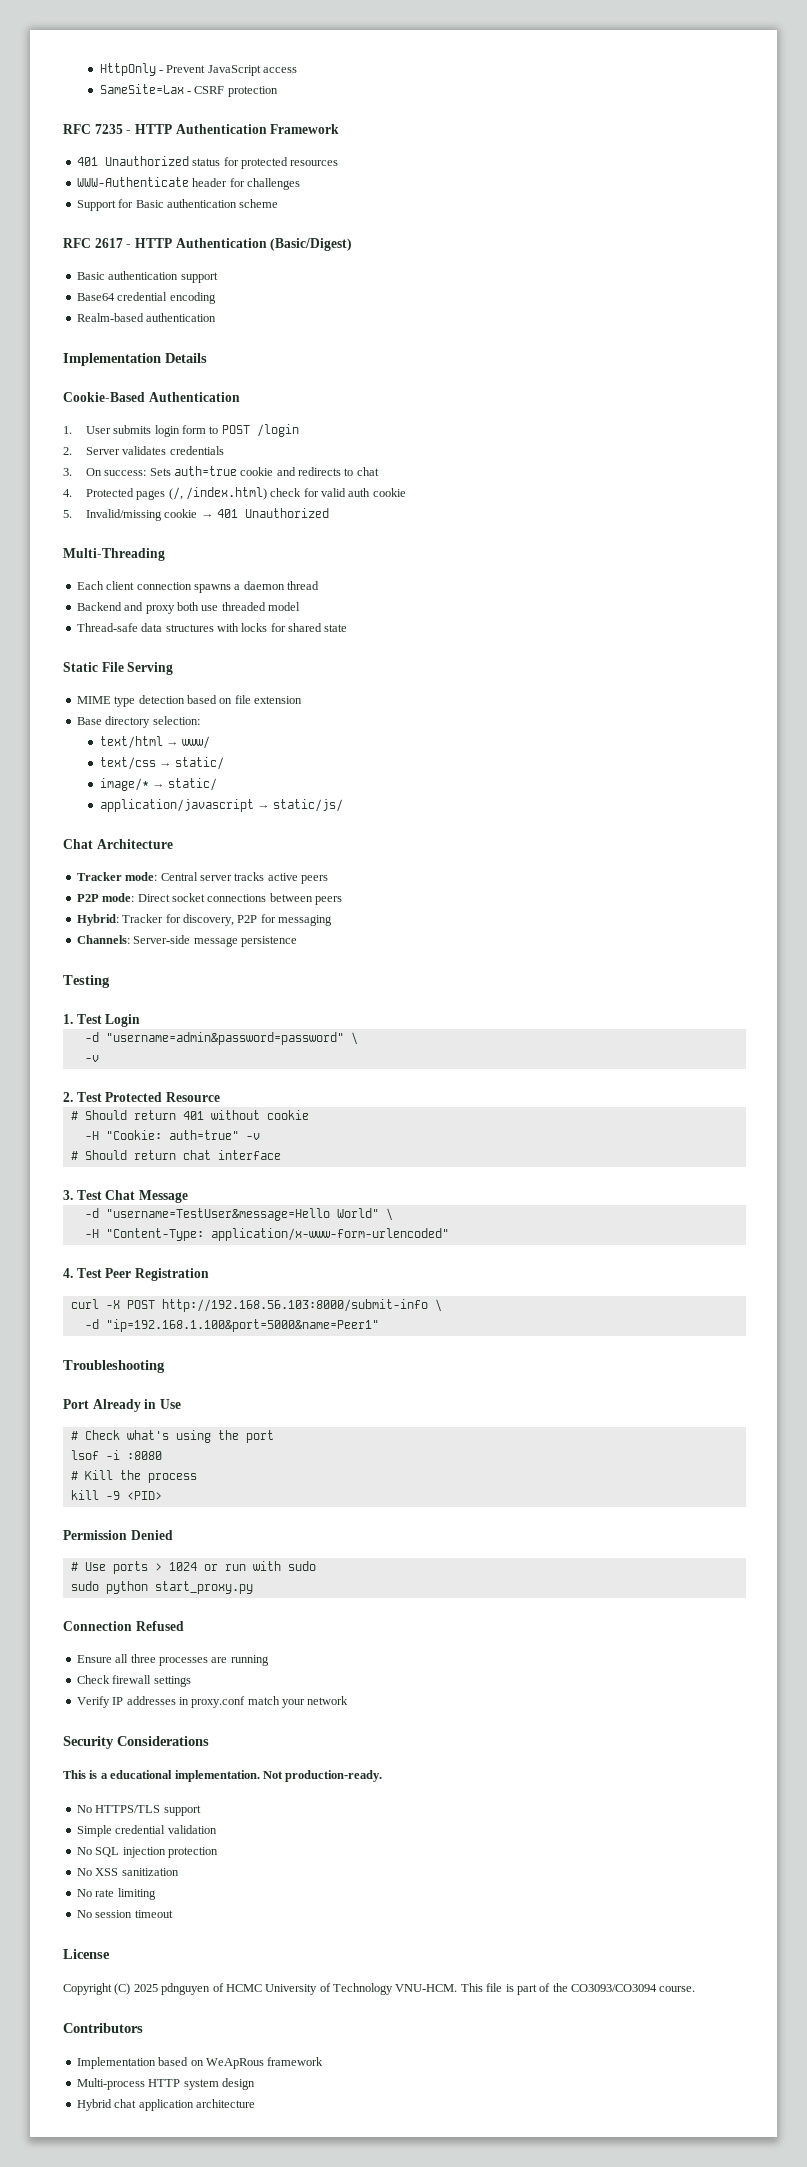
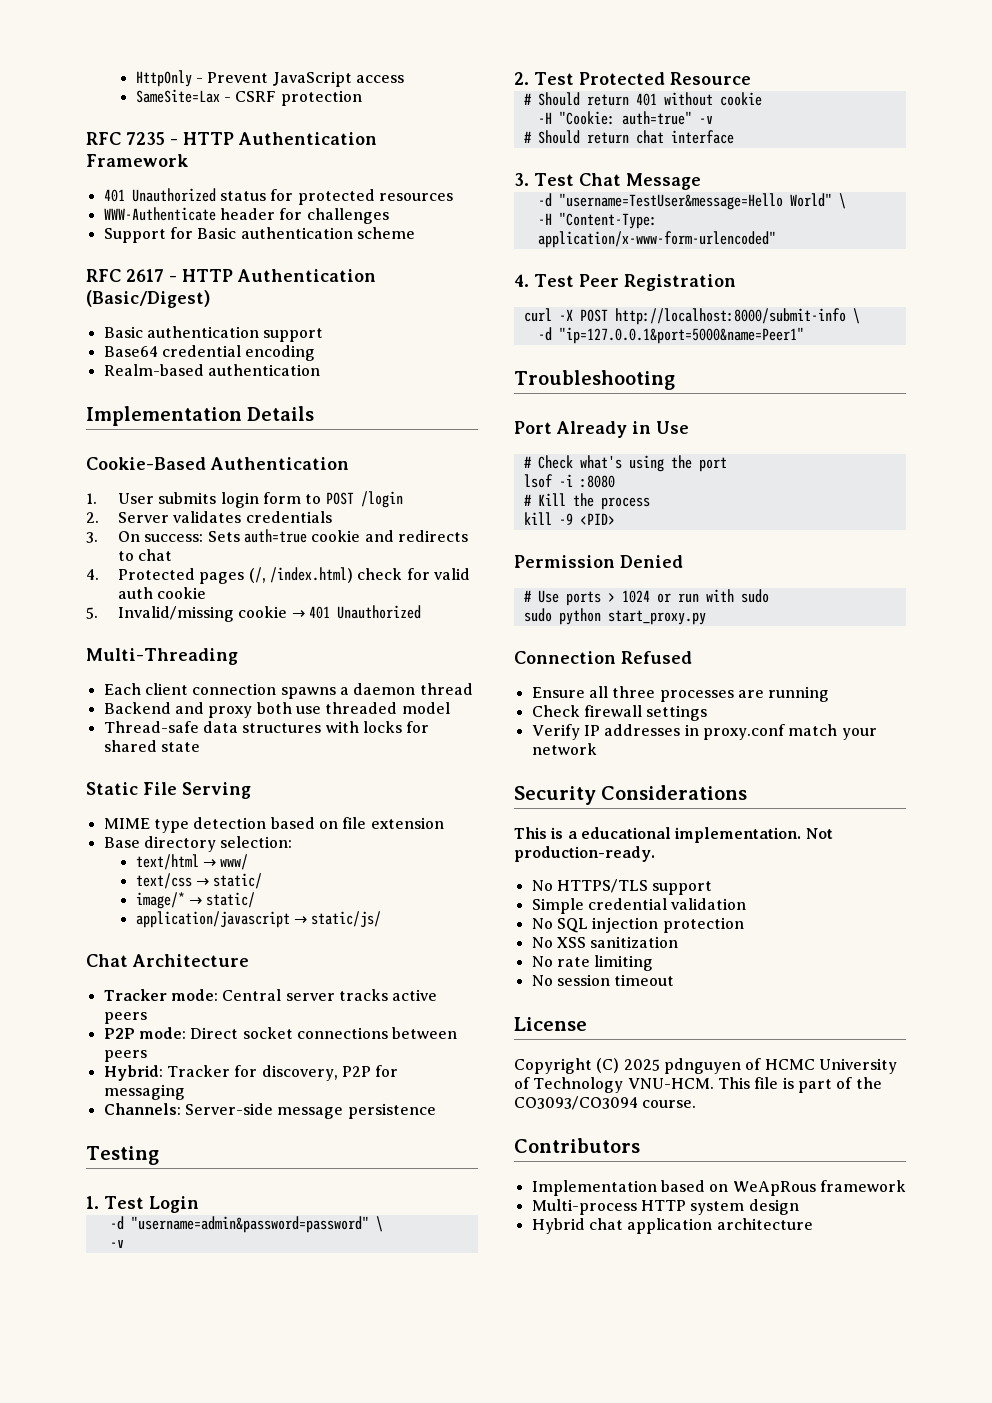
[161,1299,428,1312] http://192.168.56.103:8000/submit-info -> [614,308,846,325] http://localhost:8000/submit-info
[105,1319,379,1332] "ip=192.168.1.100&port=5000&name=Peer1" -> [558,327,804,344] "ip=127.0.0.1&port=5000&name=Peer1"

